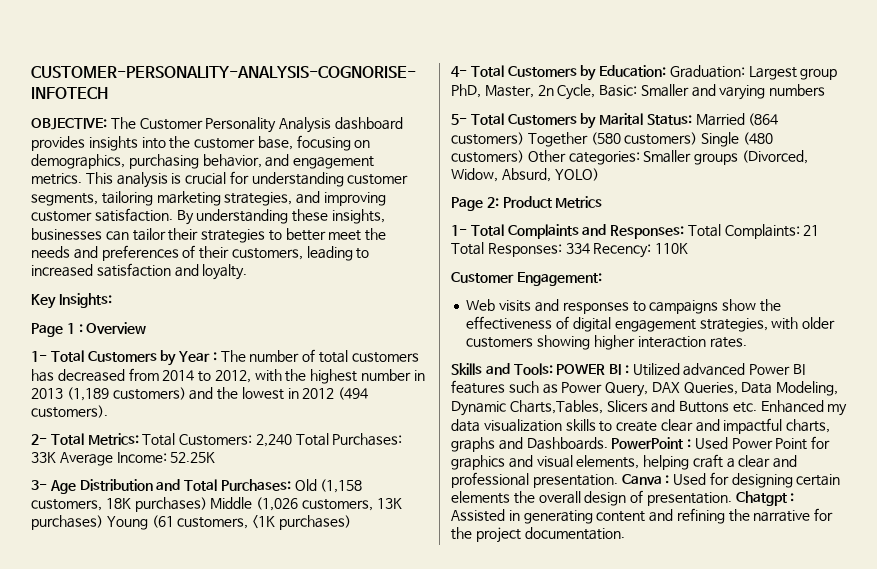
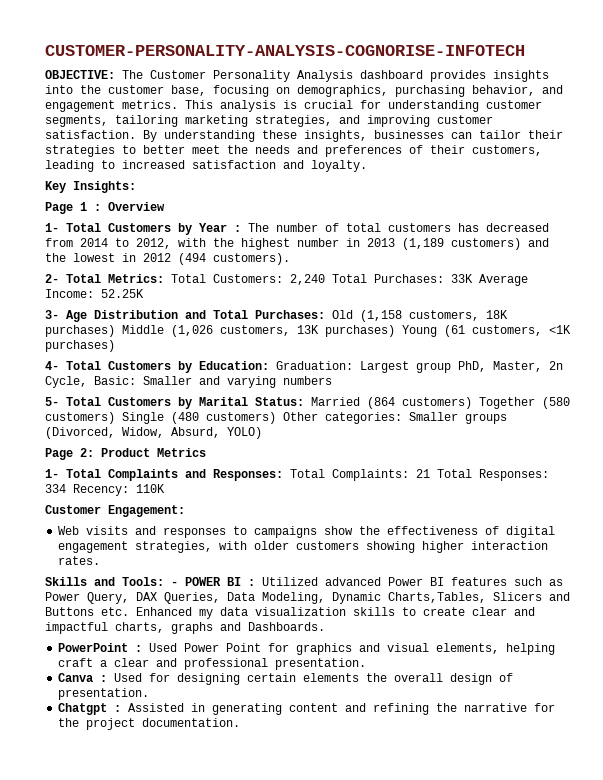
(553, 369) none -> [171,581,178,586] -
(608, 443) none -> (325, 626) //
(618, 481) none -> (367, 664) //
(732, 499) none -> (150, 694) //

